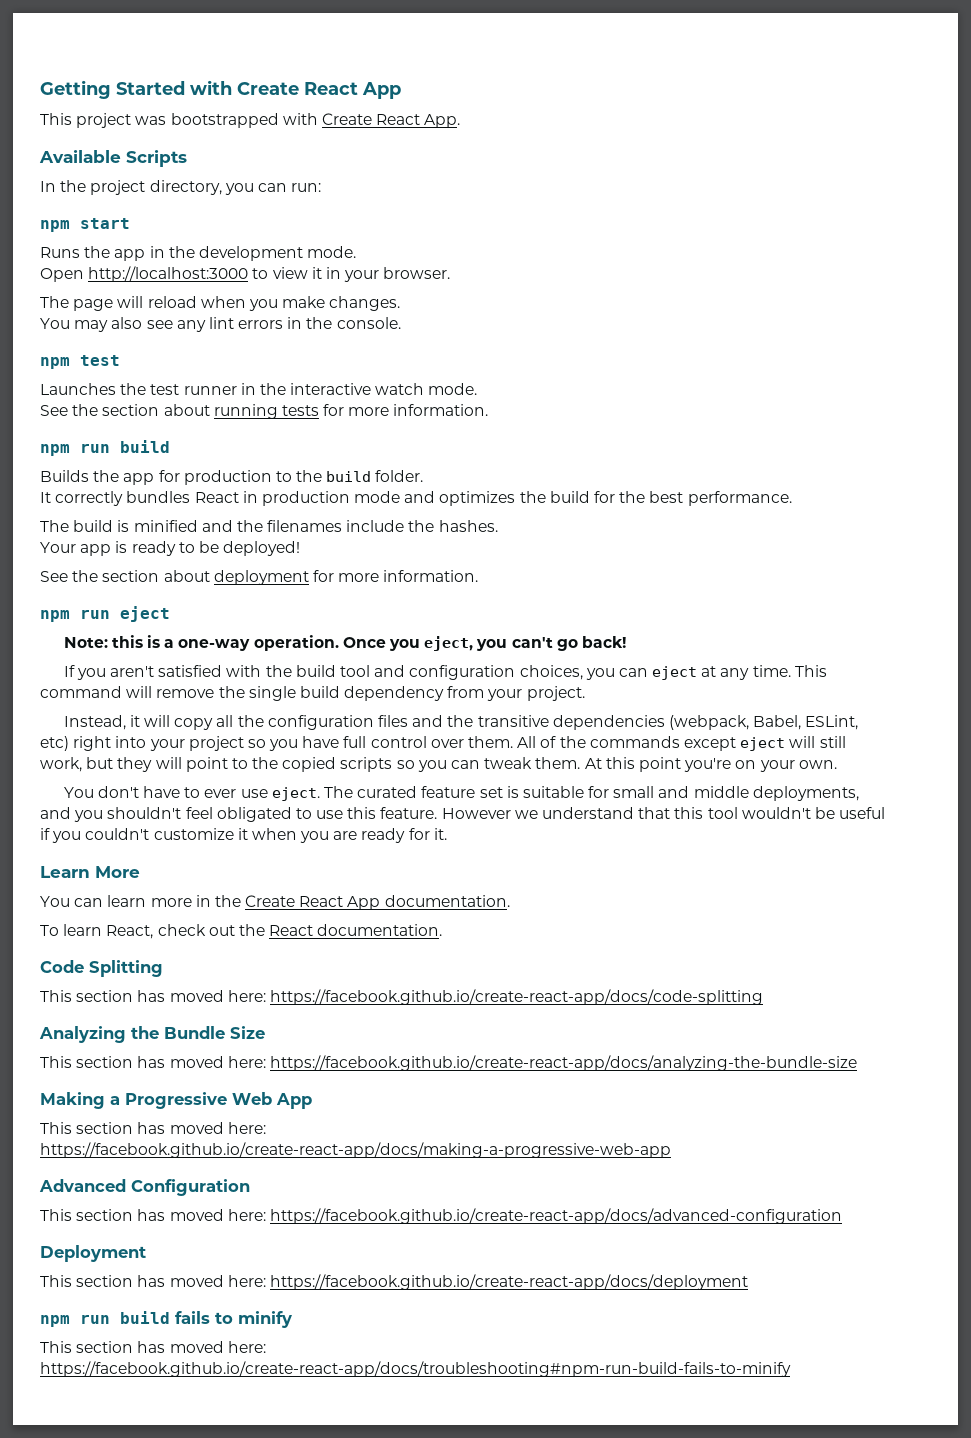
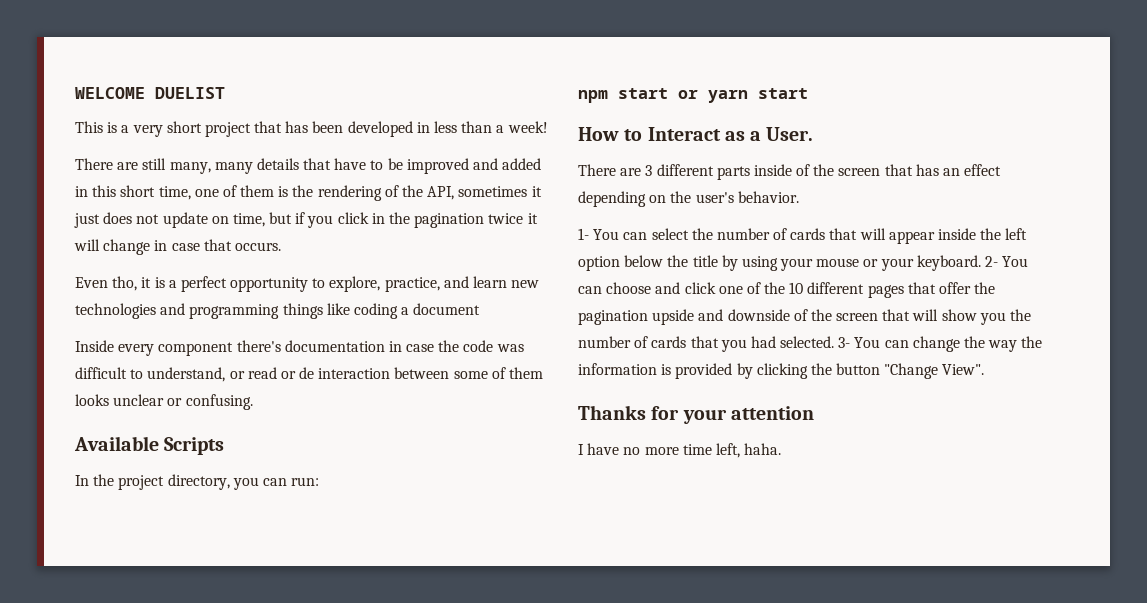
[40,80,401,99] [40,113,461,128] Getting Started with Create React App // This project was bootstrapped with Create React App. -> [75,87,225,99] [75,121,548,137] [75,158,542,174] [75,185,542,201] [74,212,538,228] [74,239,281,255] [75,276,540,292] [75,303,481,319] [75,340,524,356] [75,367,544,382] [75,394,253,410] WELCOME DUELIST // This is a very short project that has been developed in less than a week! // There are still many, many details that have to be improved and added in this short time, one of them is the rendering of the API, sometimes it just does not update on time, but if you click in the pagination twice it will change in case that occurs. // Even tho, it is a perfect opportunity to explore, practice, and learn new technologies and programming things like coding a document // Inside every component there's documentation in case the code was difficult to understand, or read or de interaction between some of them looks unclear or confusing.
[40,246,357,261] [40,266,451,282] [40,296,401,311] [40,317,401,332] [40,355,120,369] [40,383,478,395] [40,404,489,419] [40,440,170,456] [40,470,424,485] [40,491,792,506] [40,520,498,532] [40,541,301,556] [40,570,479,585] [40,606,170,622] [63,635,626,651] [63,665,827,680] [40,686,585,701] [63,715,859,730] [40,736,846,751] [40,757,837,772] [63,786,859,801] [40,807,886,822] [40,828,447,843] [40,866,140,878] [40,895,510,910] [40,924,443,939] [40,960,163,977] [40,989,763,1005] [39,1026,265,1043] [40,1055,857,1071] [40,1092,312,1109] [40,1122,266,1134] [40,1142,671,1158] [39,1179,250,1196] [40,1208,842,1224] [40,1245,146,1262] [40,1274,748,1290] [40,1311,292,1328] [40,1341,266,1353] [40,1361,791,1377] // Runs the app in the development mode. // Open http://localhost:3000 to view it in your browser. // The page will reload when you make changes. // You may also see any lint errors in the console. // npm test // Launches the test runner in the interactive watch mode. // See the section about running tests for more information. // npm run build // Builds the app for production to the build folder. // It correctly bundles React in production mode and optimizes the build for the best performance. // The build is minified and the filenames include the hashes. // Your app is ready to be deployed! // See the section about deployment for more information. // npm run eject // Note: this is a one-way operation. Once you eject, you can't go back! // If you aren't satisfied with the build tool and configuration choices, you can eject at any time. This command will remove the single build dependency from your project. // Instead, it will copy all the configuration files and the transitive dependencies (webpack, Babel, ESLint, etc) right into your project so you have full control over them. All of the commands except eject will still work, but they will point to the copied scripts so you can tweak them. At this point you're on your own. // You don't have to ever use eject. The curated feature set is suitable for small and middle deployments, and you shouldn't feel obligated to use this feature. However we understand that this tool wouldn't be useful if you couldn't customize it when you are ready for it. // Learn More // You can learn more in the Create React App documentation. // To learn React, check out the React documentation. // Code Splitting // This section has moved here: https://facebook.github.io/create-react-app/docs/code-splitting // Analyzing the Bundle Size // This section has moved here: https://facebook.github.io/create-react-app/docs/analyzing-the-bundle-size // Making a Progressive Web App // This section has moved here: https://facebook.github.io/create-react-app/docs/making-a-progressive-web-app // Advanced Configuration // This section has moved here: https://facebook.github.io/create-react-app/docs/advanced-configuration // Deployment // This section has moved here: https://facebook.github.io/create-react-app/docs/deployment // npm run build fails to minify // This section has moved here: https://facebook.github.io/create-react-app/docs/troubleshooting#npm-run-build-fails-to-minify -> [678,88,808,103] [578,127,814,141] [578,164,1002,180] [578,191,799,207] [578,228,1028,244] [578,255,1029,271] [578,282,996,298] [578,309,1032,325] [578,336,1043,352] [578,363,985,379] [578,405,814,424] [578,443,782,458] or yarn start // How to Interact as a User. // There are 3 different parts inside of the screen that has an effect depending on the user's behavior. // 1- You can select the number of cards that will appear inside the left option below the title by using your mouse or your keyboard. 2- You can choose and click one of the 10 different pages that offer the pagination upside and downside of the screen that will show you the number of cards that you had selected. 3- You can change the way the information is provided by clicking the button "Change View". // Thanks for your attention // I have no more time left, haha.

